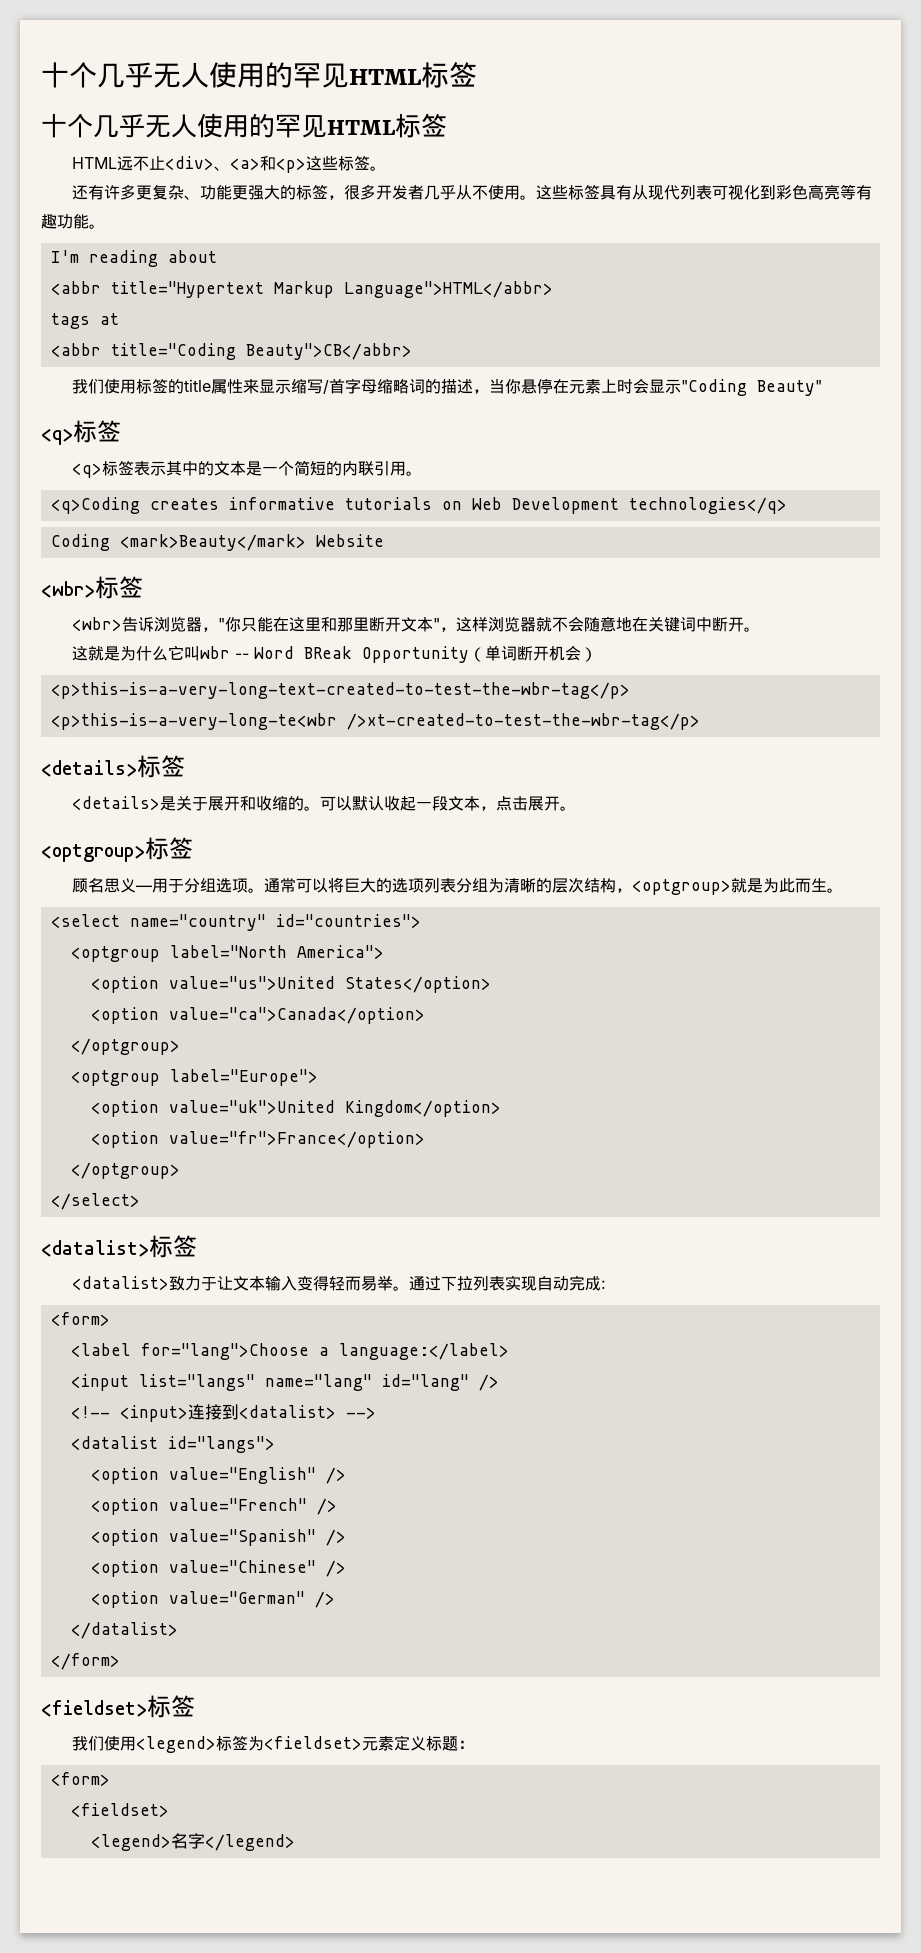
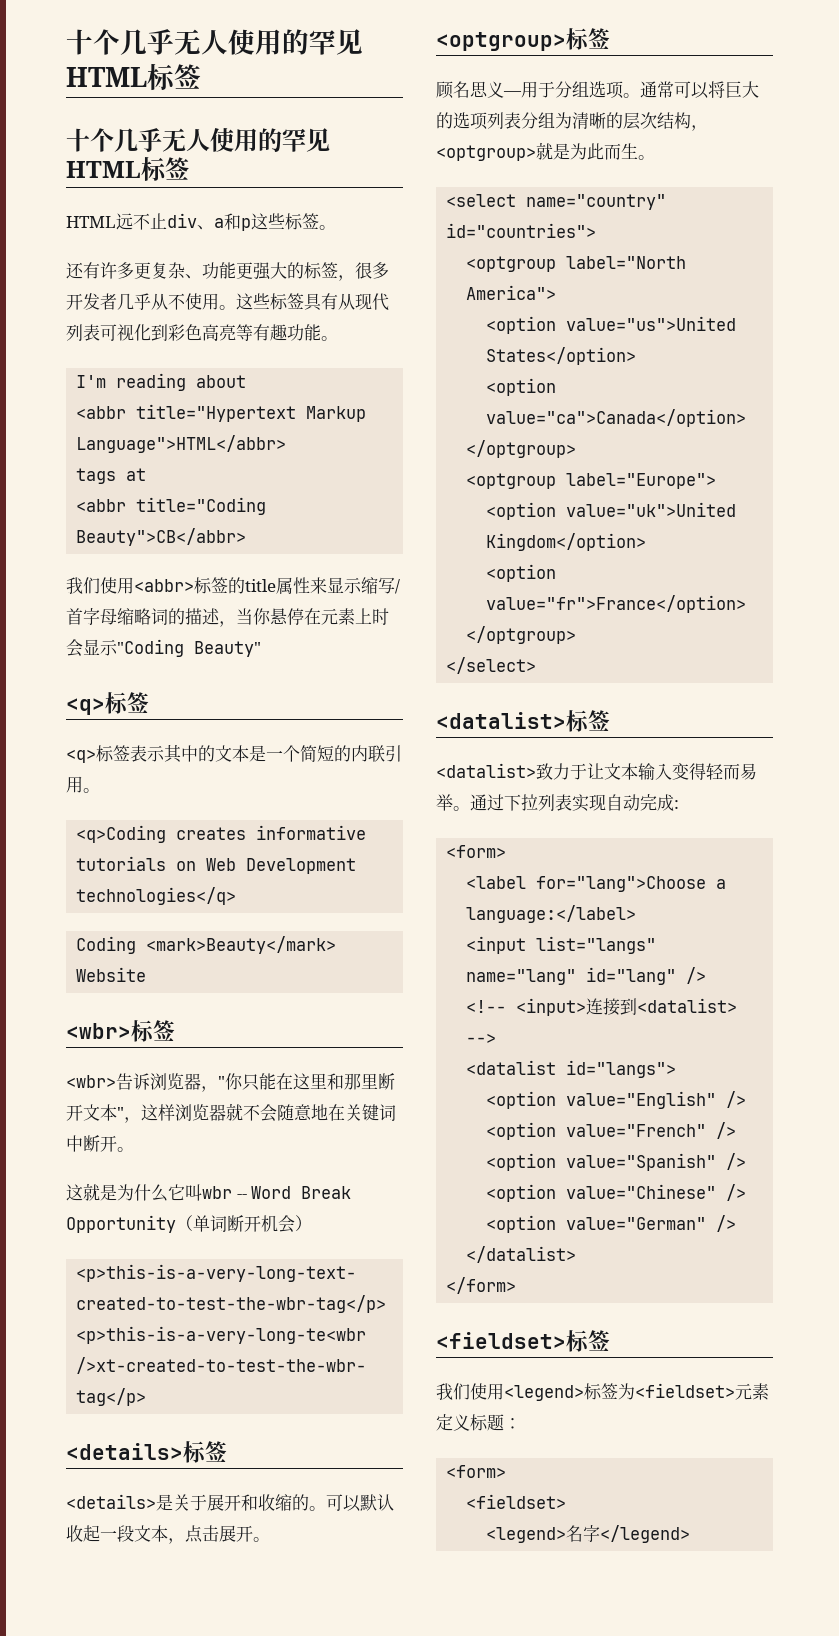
[164,156,306,173] <div>、<a>和<p> -> [167,213,251,231] div、a和p
(136, 386) none -> [134,579,194,592] <abbr>
[303,646,352,659] BReak -> [301,1186,352,1199] Break

